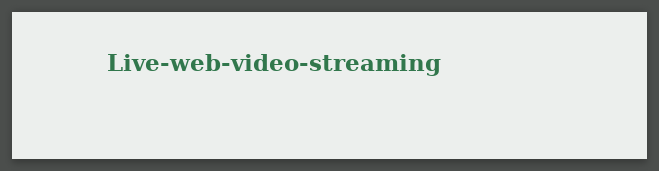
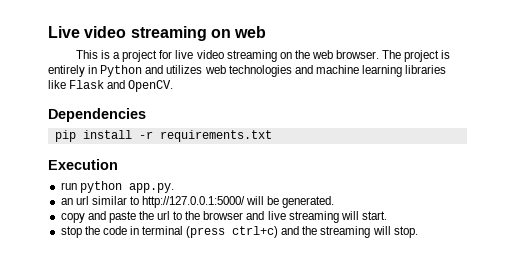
[107,54,441,76] Live-web-video-streaming -> [48,26,267,41] [75,50,451,62] [48,65,447,77] [48,80,174,92] [48,108,146,122] [54,130,272,142] [48,159,118,170] [60,181,174,193] [60,196,335,208] [60,211,387,223] [60,226,418,238] Live video streaming on web // This is a project for live video streaming on the web browser. The project is entirely in Python and utilizes web technologies and machine learning libraries like Flask and OpenCV. // Dependencies // pip install -r requirements.txt // Execution // run python app.py. // an url similar to http://127.0.0.1:5000/ will be generated. // copy and paste the url to the browser and live streaming will start. // stop the code in terminal (press ctrl+c) and the streaming will stop.

